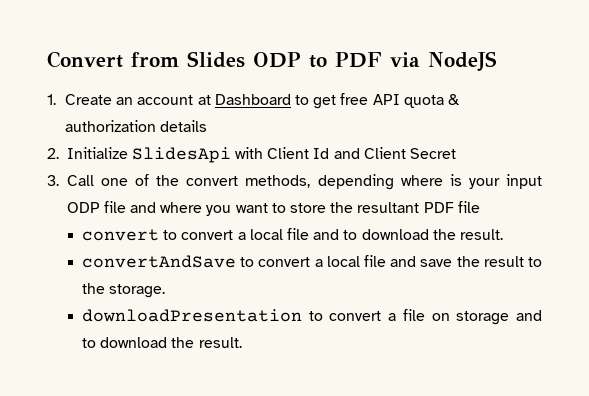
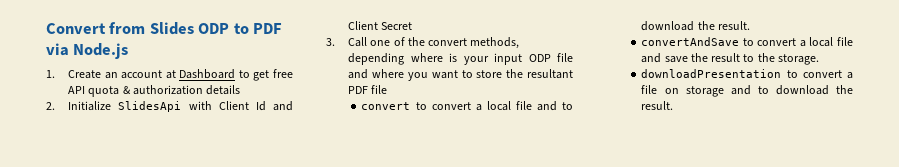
[428,51,497,72] NodeJS -> [73,43,129,59] Node.js

